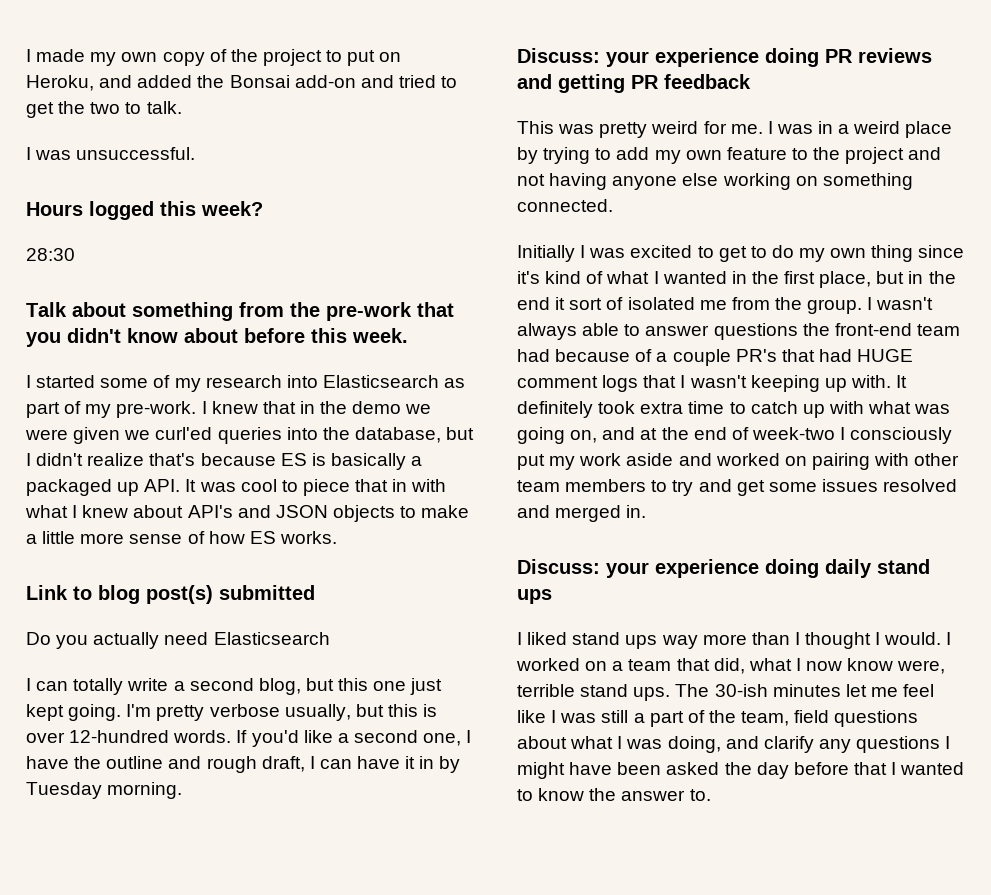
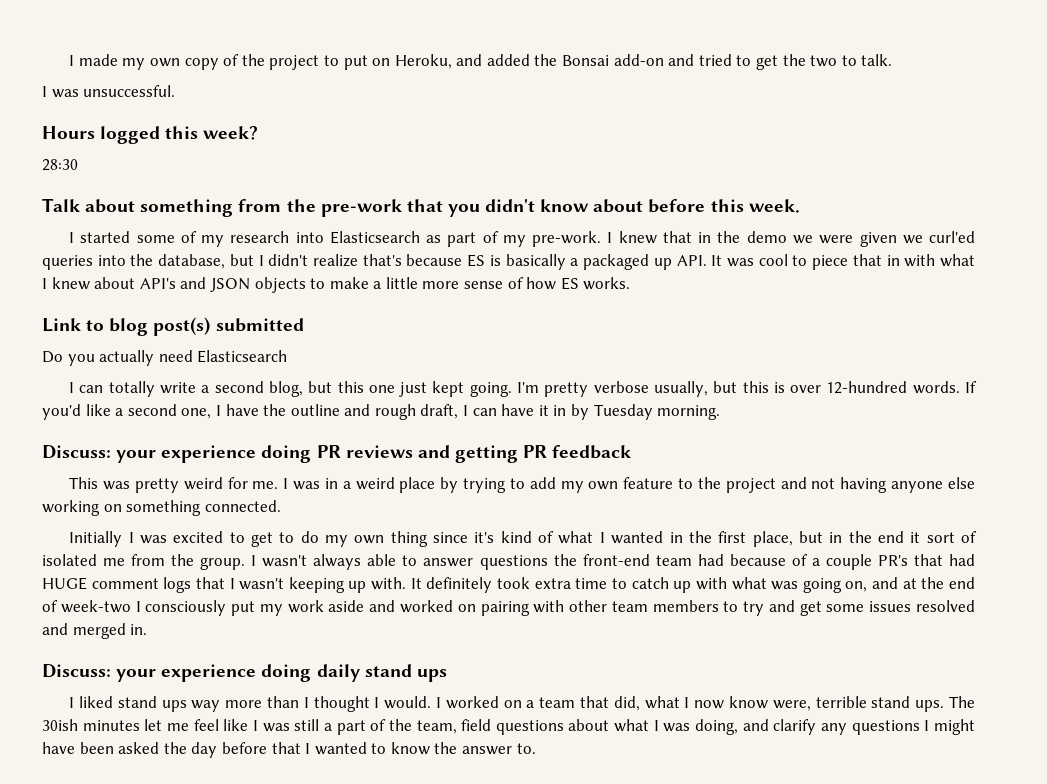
[714,684,768,697] 30-ish -> [42,719,78,731] 30ish

